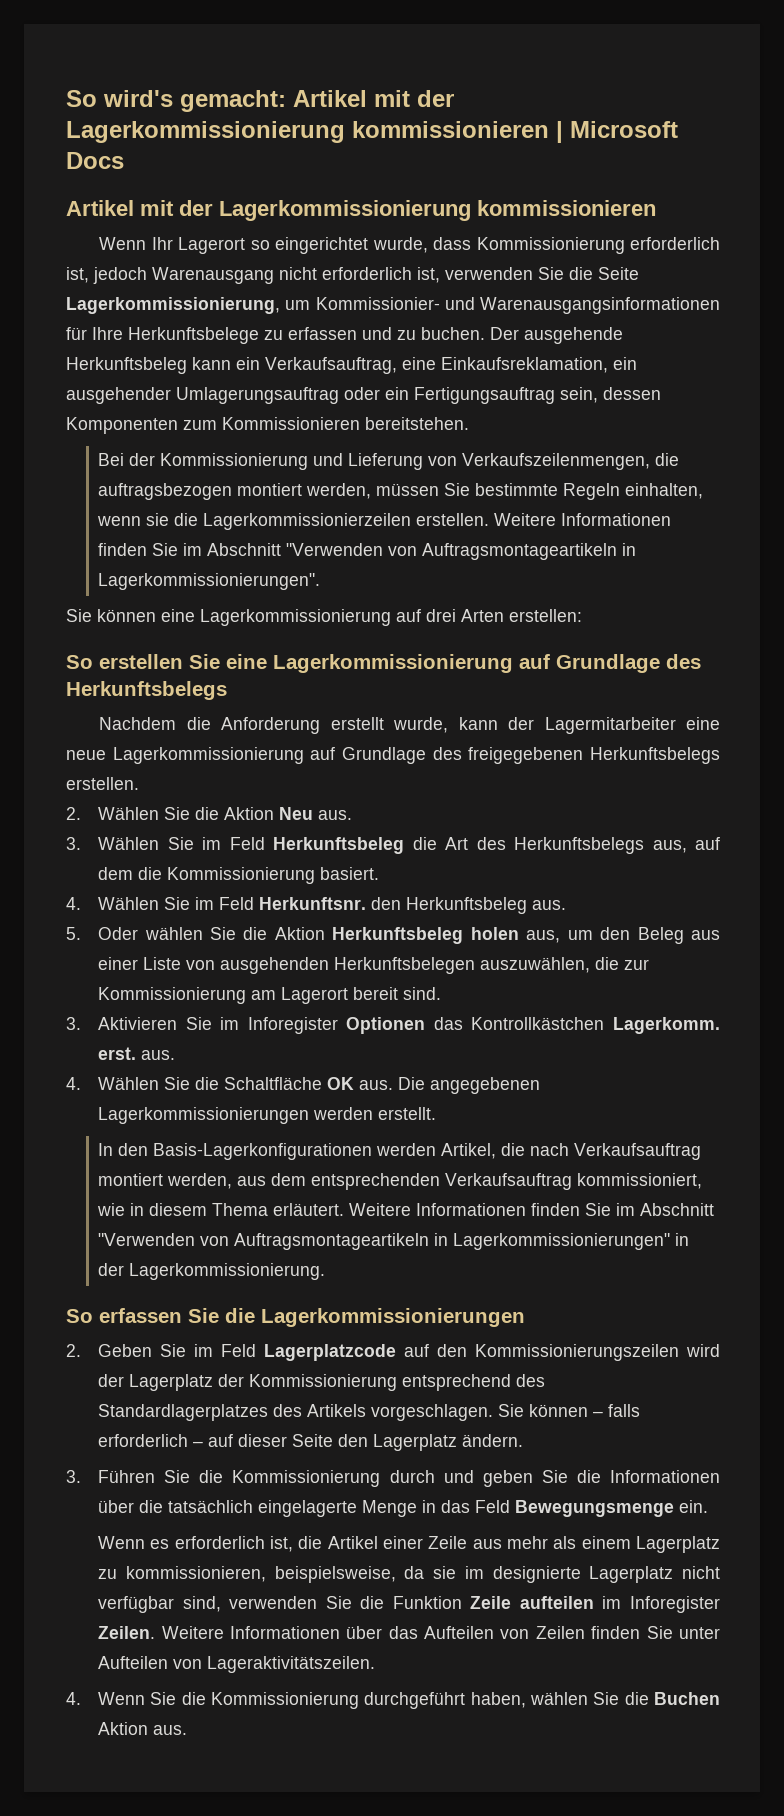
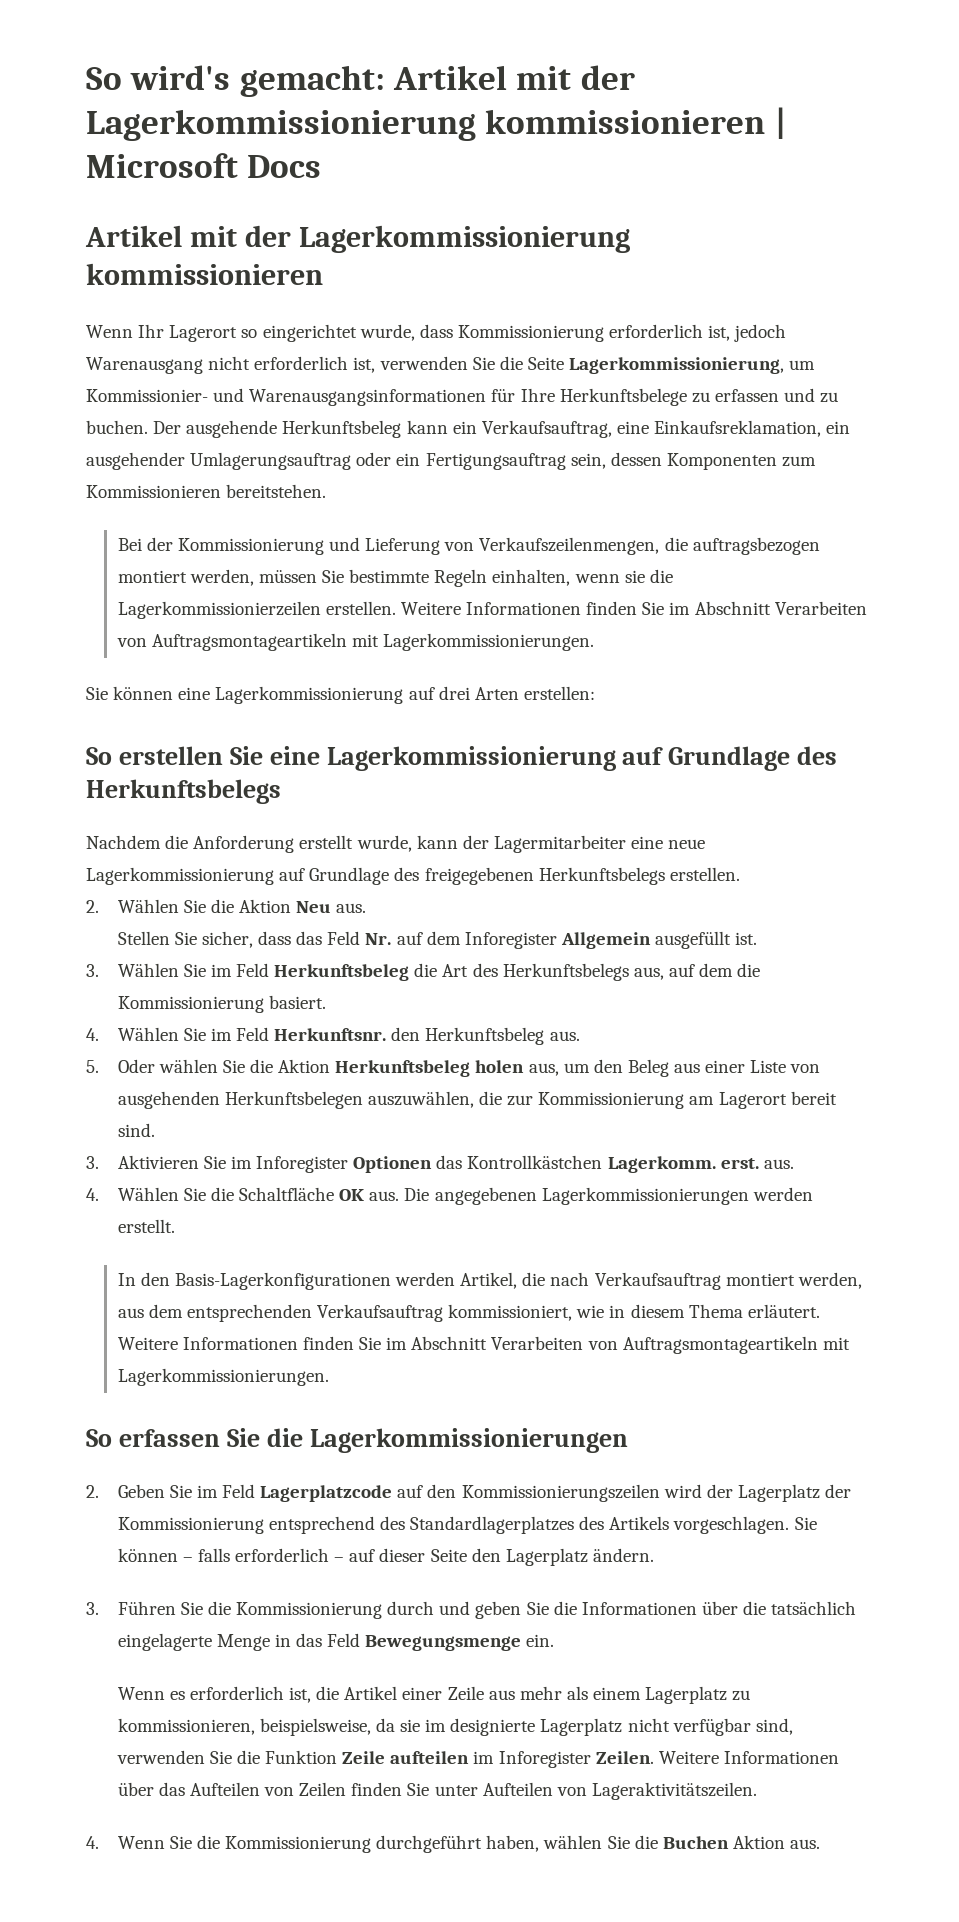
[286,543,637,560] [98,573,321,590] "Verwenden von Auftragsmontageartikeln in Lagerkommissionierungen". -> [774,601,867,615] [116,633,595,651] Verarbeiten von Auftragsmontageartikeln mit Lagerkommissionierungen.
(353, 815) none -> [117,931,758,949] // Stellen Sie sicher, dass das Feld Nr. auf dem Inforegister Allgemein ausgefüllt ist.
[98,1233,690,1250] [98,1263,326,1280] "Verwenden von Auftragsmontageartikeln in Lagerkommissionierungen" in der Lagerkommissionierung. -> [491,1336,850,1354] [117,1368,329,1386] Verarbeiten von Auftragsmontageartikeln mit Lagerkommissionierungen.

